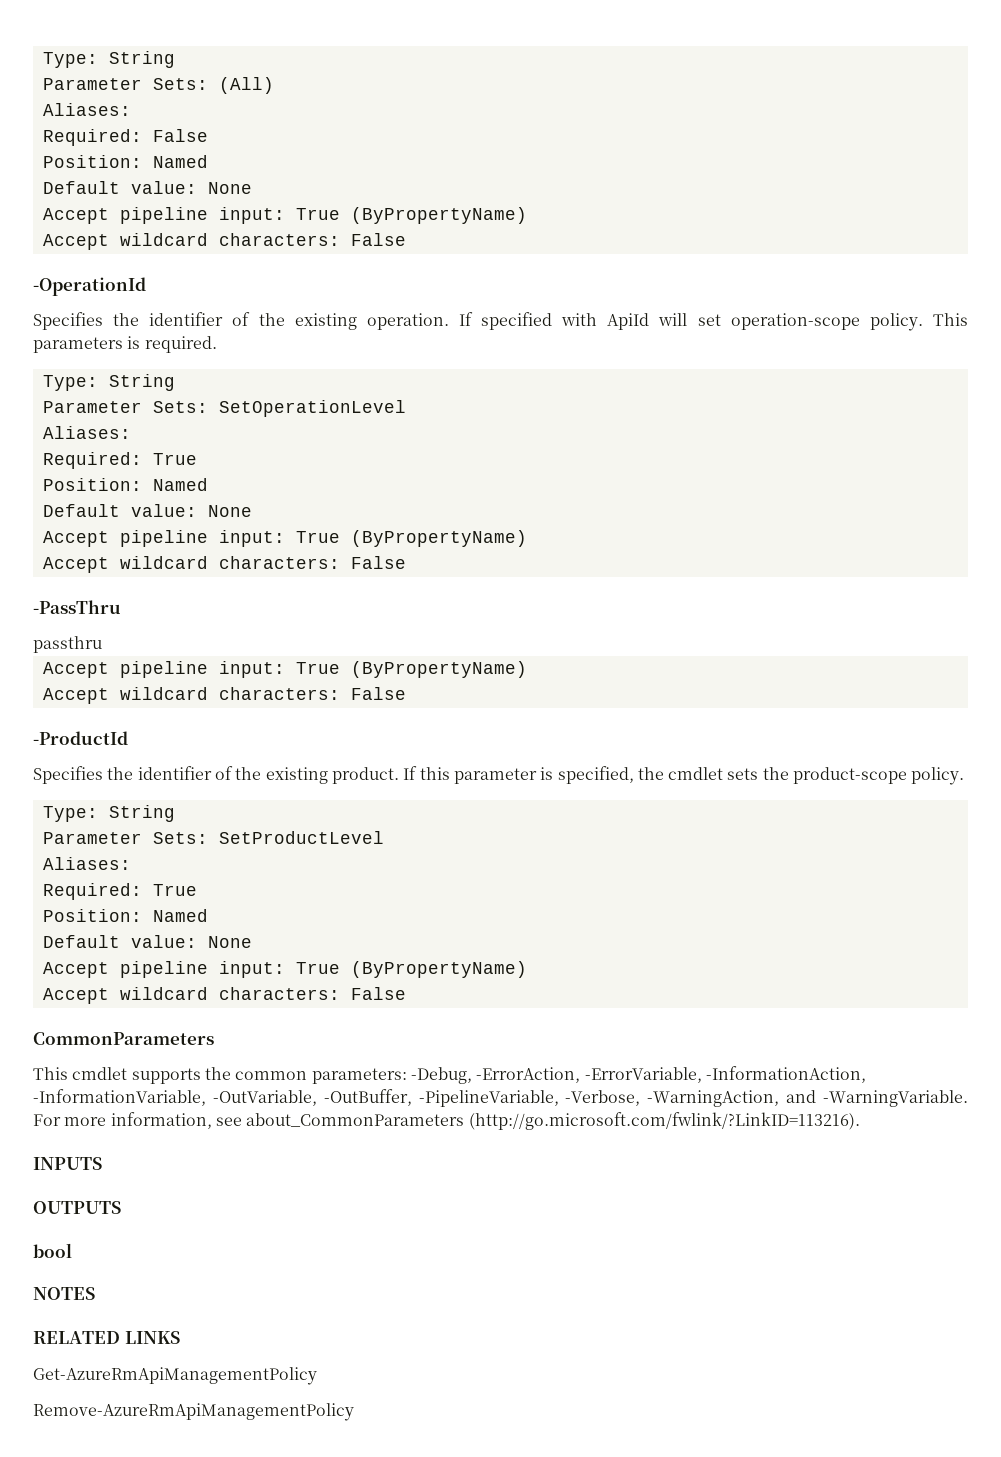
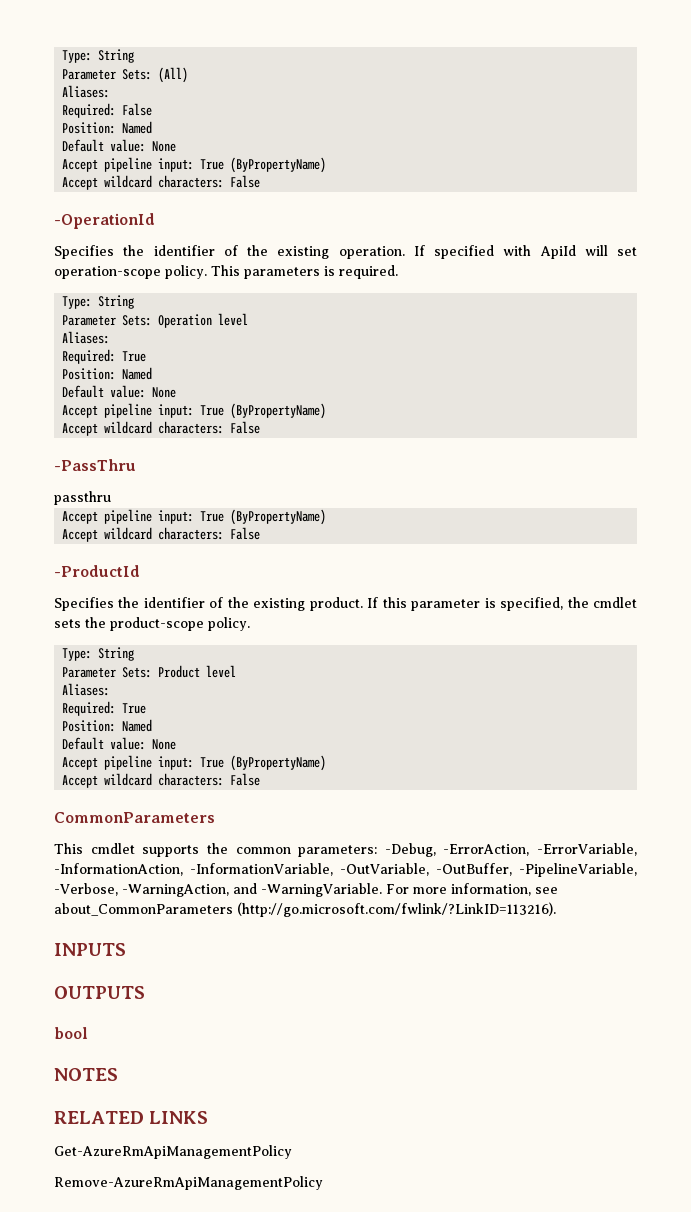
[218,400,406,417] SetOperationLevel -> [158,313,249,328] Operation level
[218,831,384,844] SetProductLevel -> [158,665,237,678] Product level

